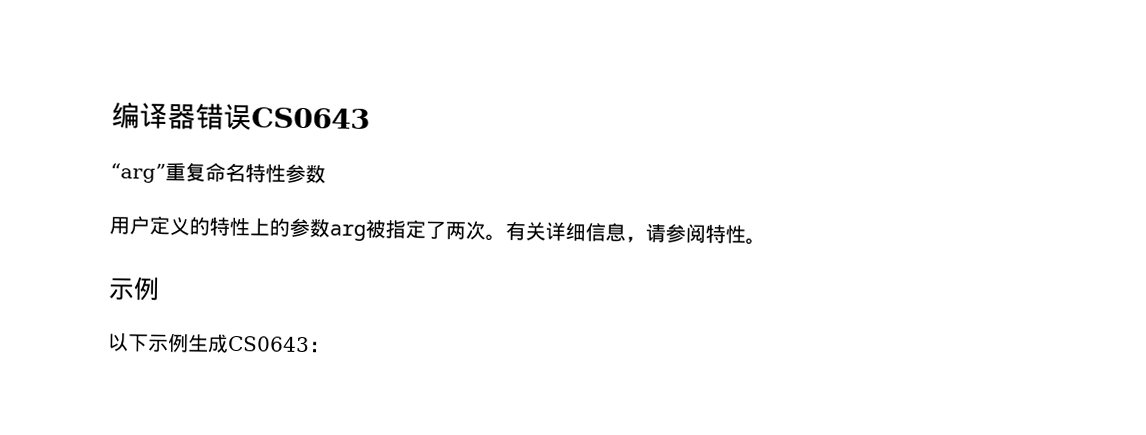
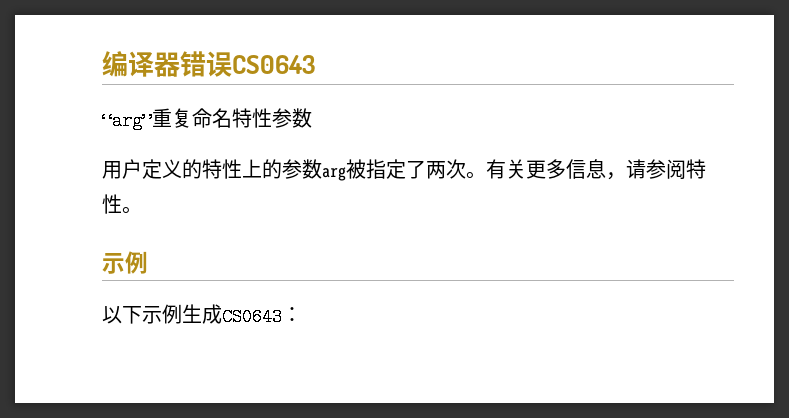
[545,221,586,242] 详细 -> [526,159,566,179] 更多

